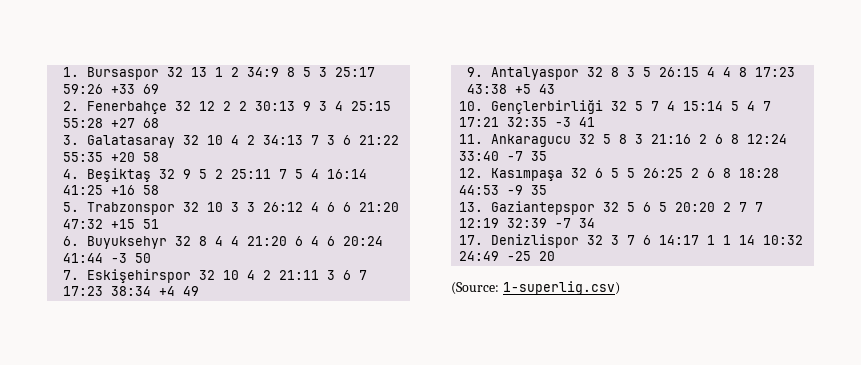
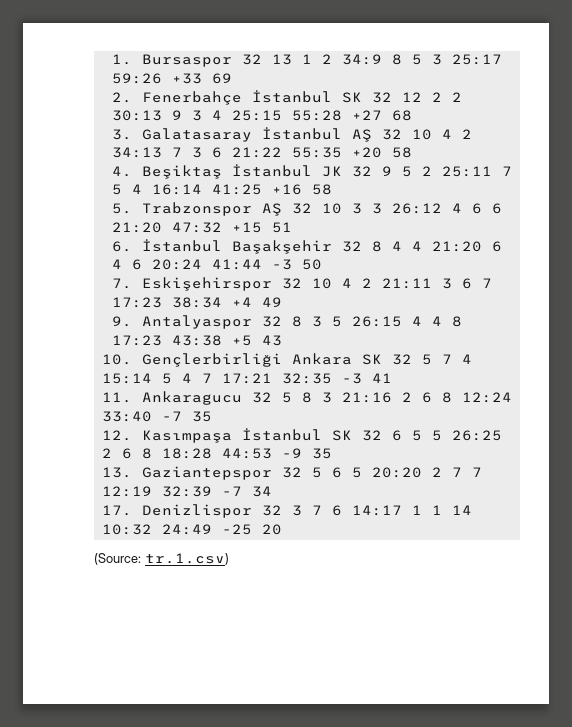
(168, 107) none -> [251,90,362,103] İstanbul SK
(176, 141) none -> [261,127,372,142] İstanbul AŞ
(152, 175) none -> [231,164,342,177] İstanbul JK
(176, 208) none -> [261,203,282,216] AŞ
[87,236,168,249] Buyuksehyr -> [141,239,332,254] İstanbul Başakşehir
(604, 107) none -> [291,353,382,365] Ankara SK
(564, 174) none -> [241,428,352,441] İstanbul SK
[502,281,620,295] 1-superlig.csv) -> [144,553,229,565] tr.1.csv)

